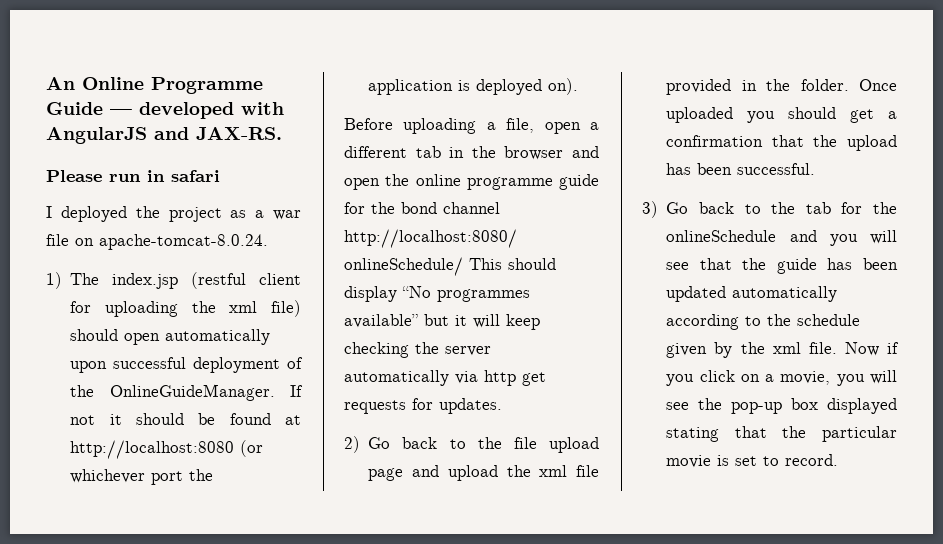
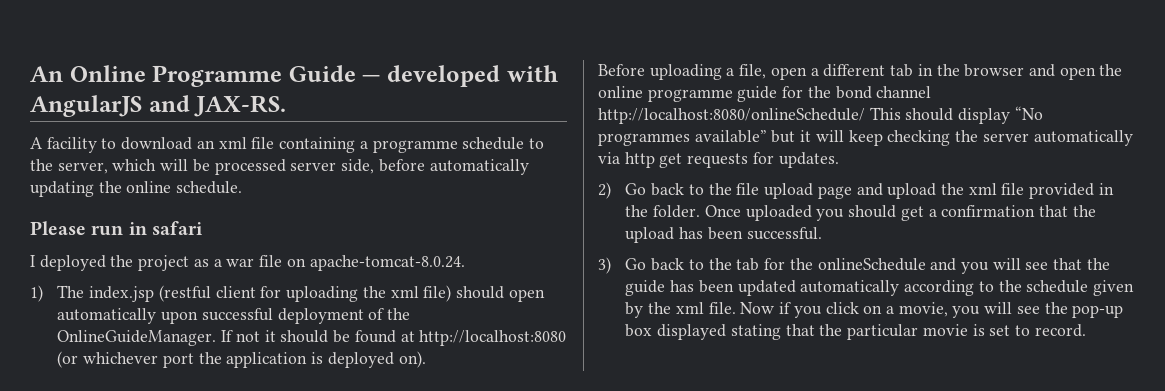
(282, 133) none -> [30,137,544,153] [30,159,529,175] [30,181,243,197] // A facility to download an xml file containing a programme schedule to the server, which will be processed server side, before automatically updating the online schedule.

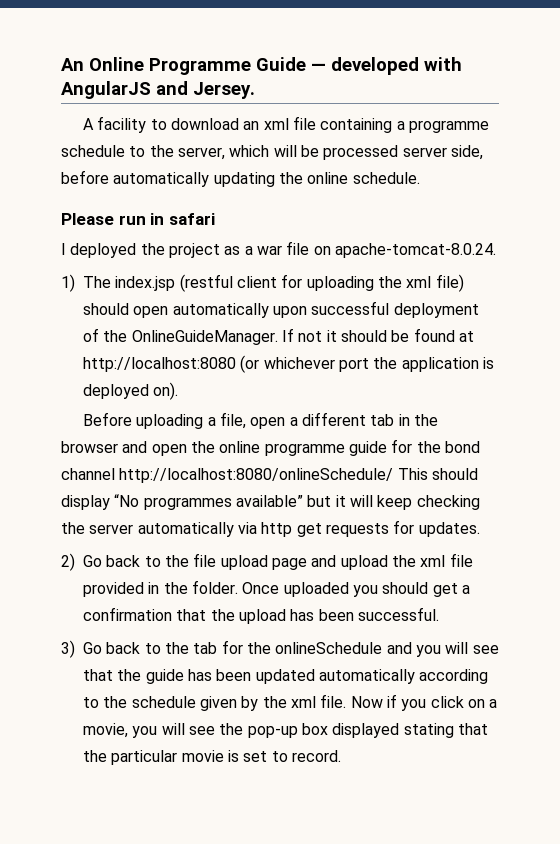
[194,95,287,117] JAX-RS. -> [193,82,255,99] Jersey.

